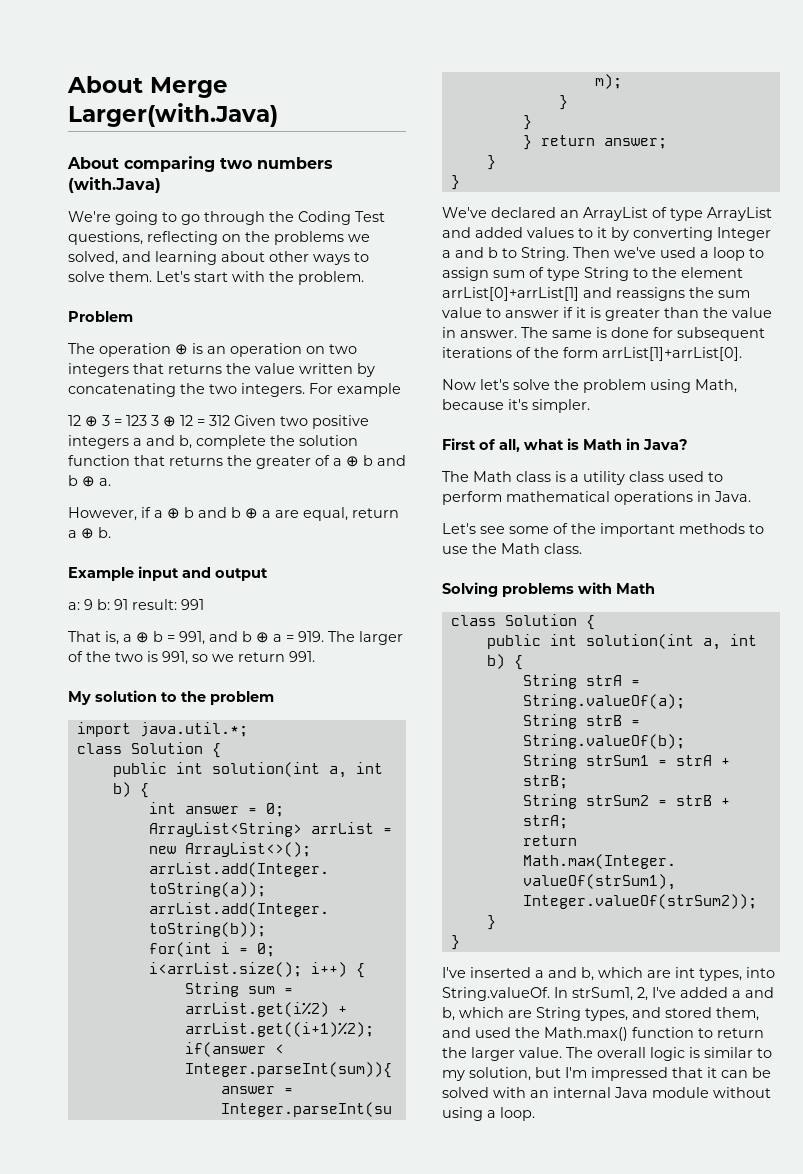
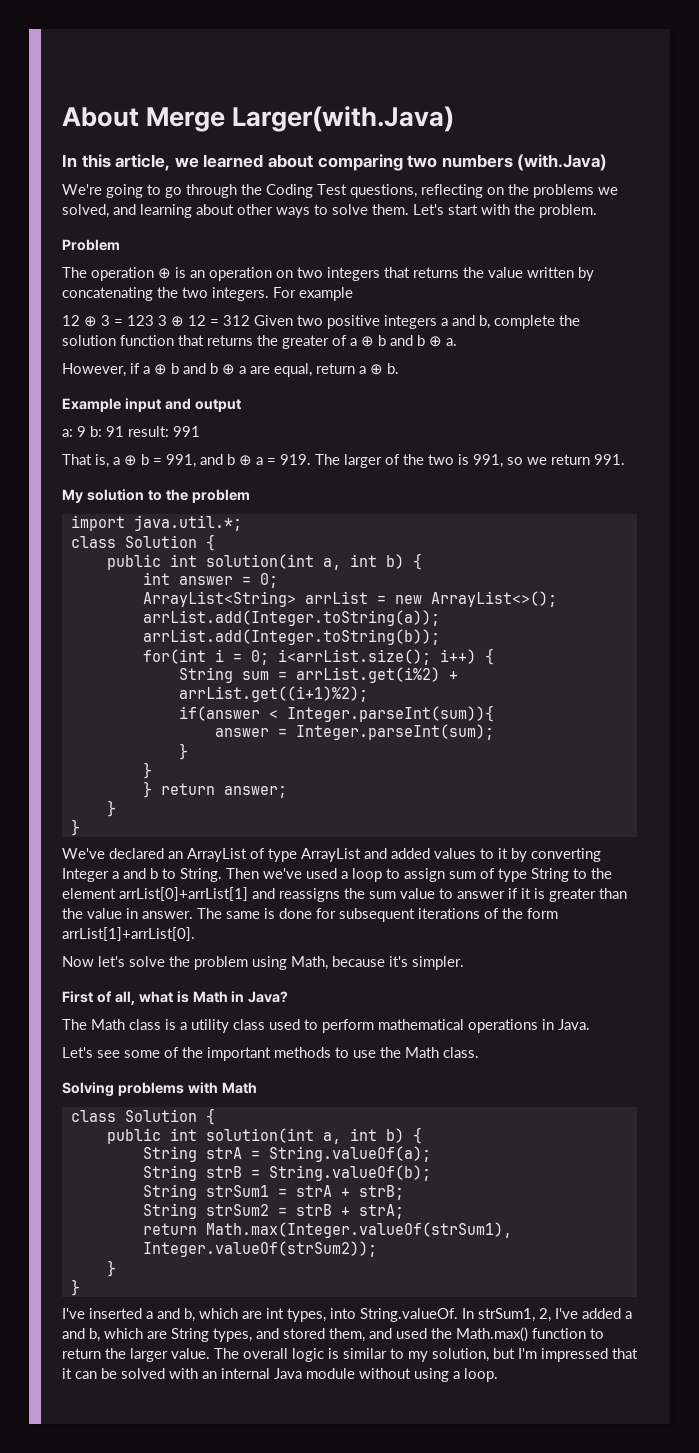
[67,157,119,169] About -> [62,154,313,171] In this article, we learned about

